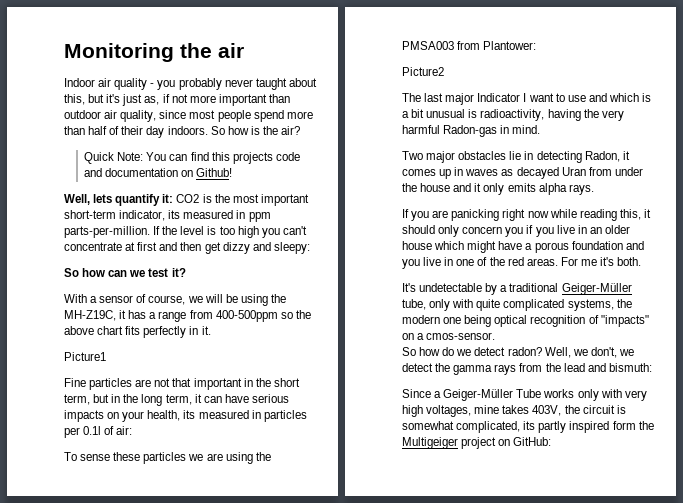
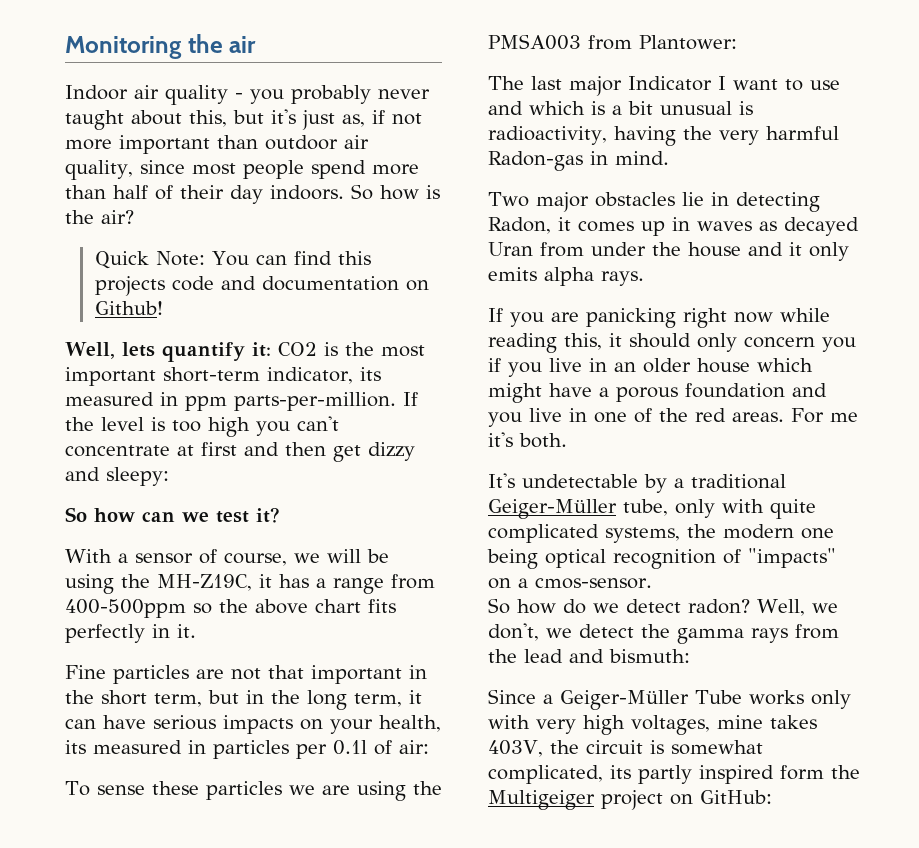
[64,352,106,361] // Picture1 -> (196, 631) none
[402,67,444,76] // Picture2 -> (737, 42) none

